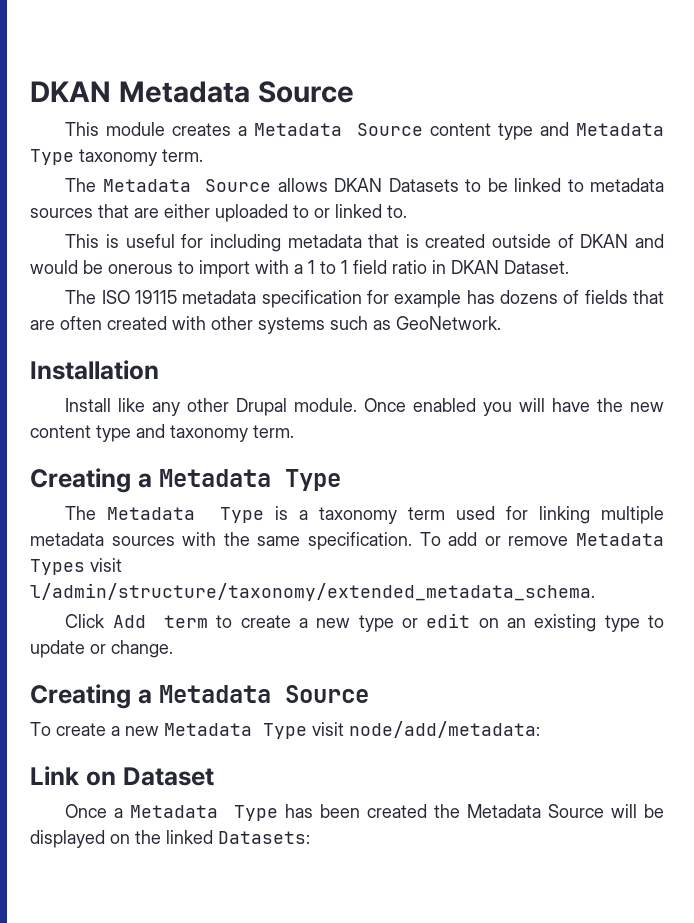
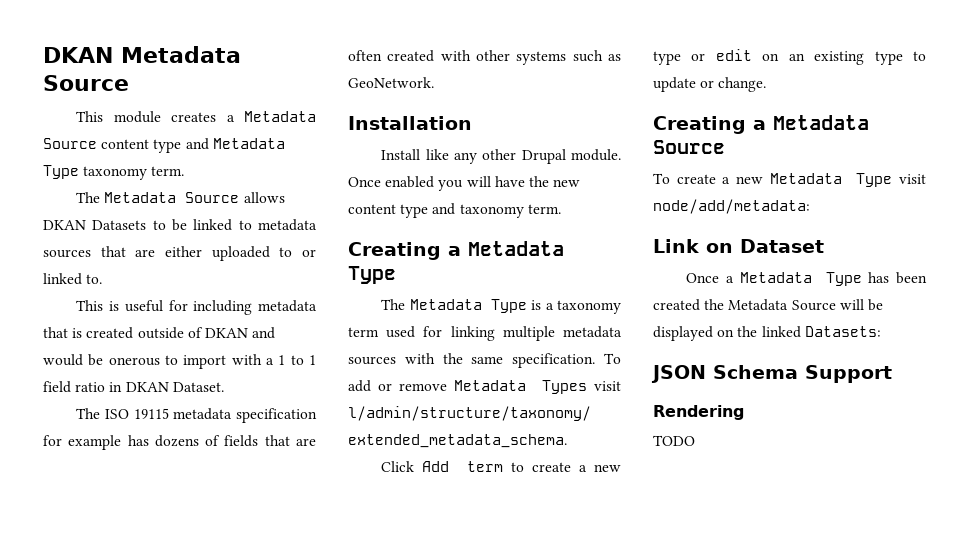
(310, 837) none -> [651,365,892,383] [653,405,744,420] [653,435,695,446] // JSON Schema Support // Rendering // TODO

